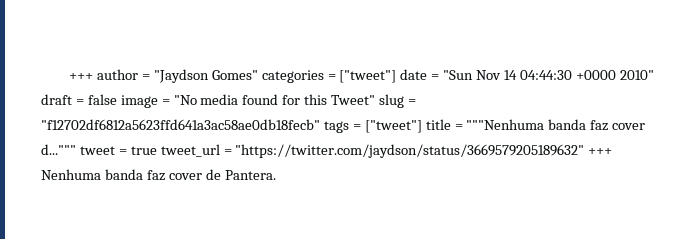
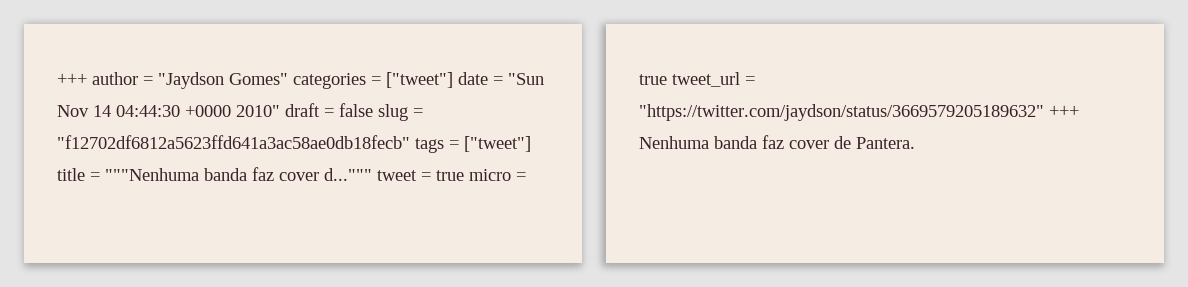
[120,94,376,108] image = "No media found for this Tweet" -> (373, 110) none
(157, 150) none -> [469,169,526,181] [639,74,667,85] micro = true

